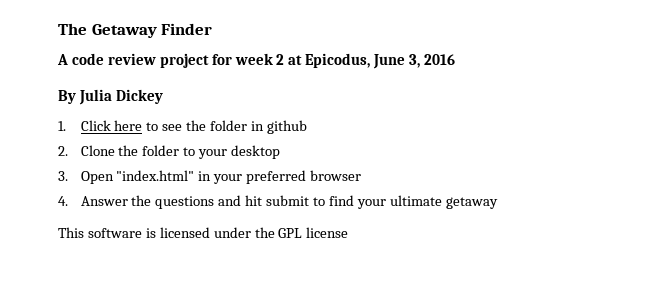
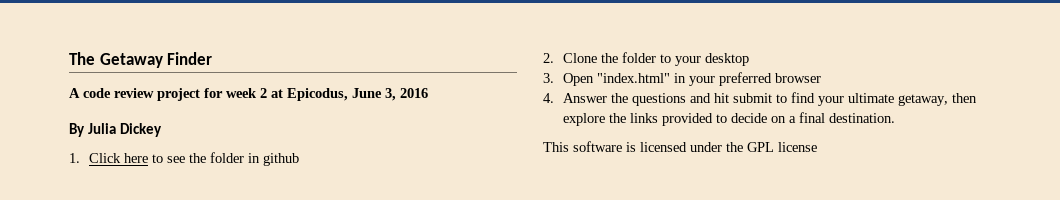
[445,197,498,209] getaway -> [898,93,978,106] [563,112,896,126] getaway, then explore the links provided to decide on a final destination.

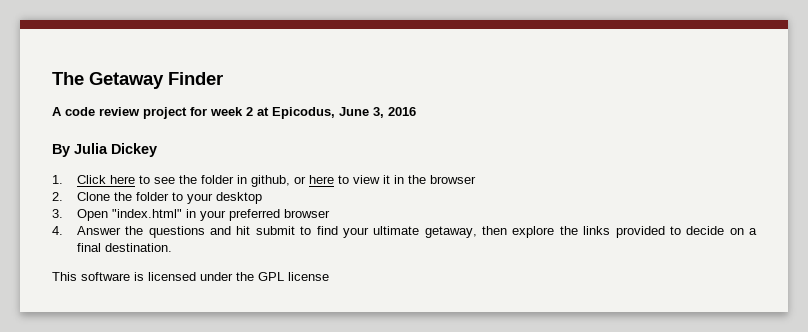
[263,153,300,166] github -> [251,175,477,187] github, or here to view it in the browser

